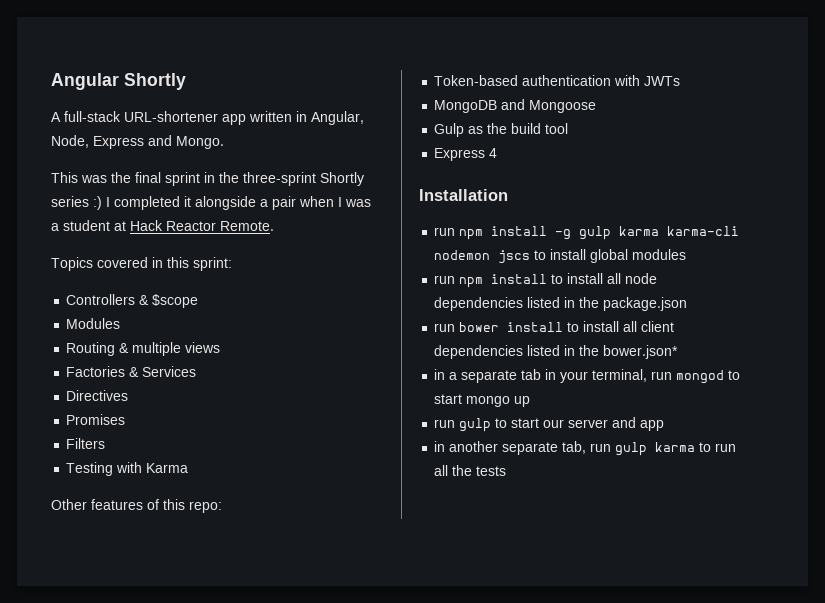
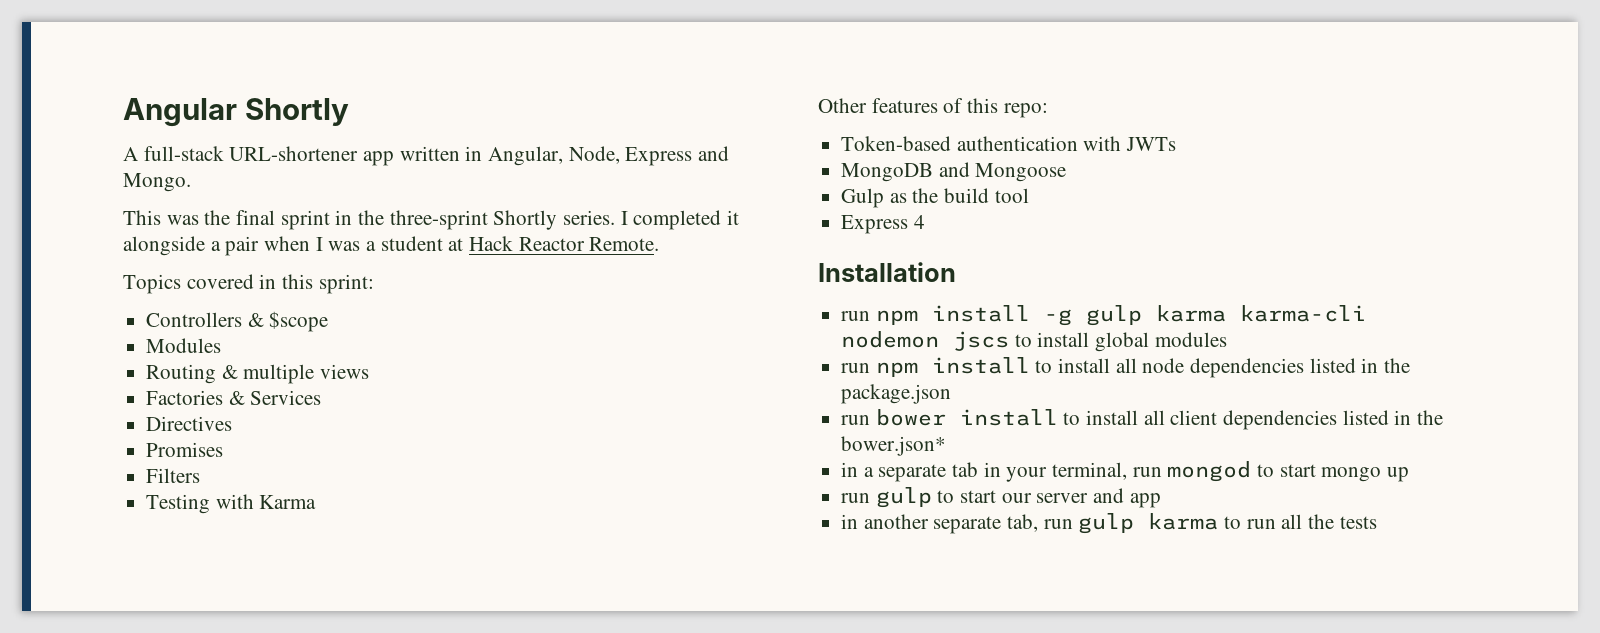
[51,196,102,210] series :) -> [563,210,616,225] series.

